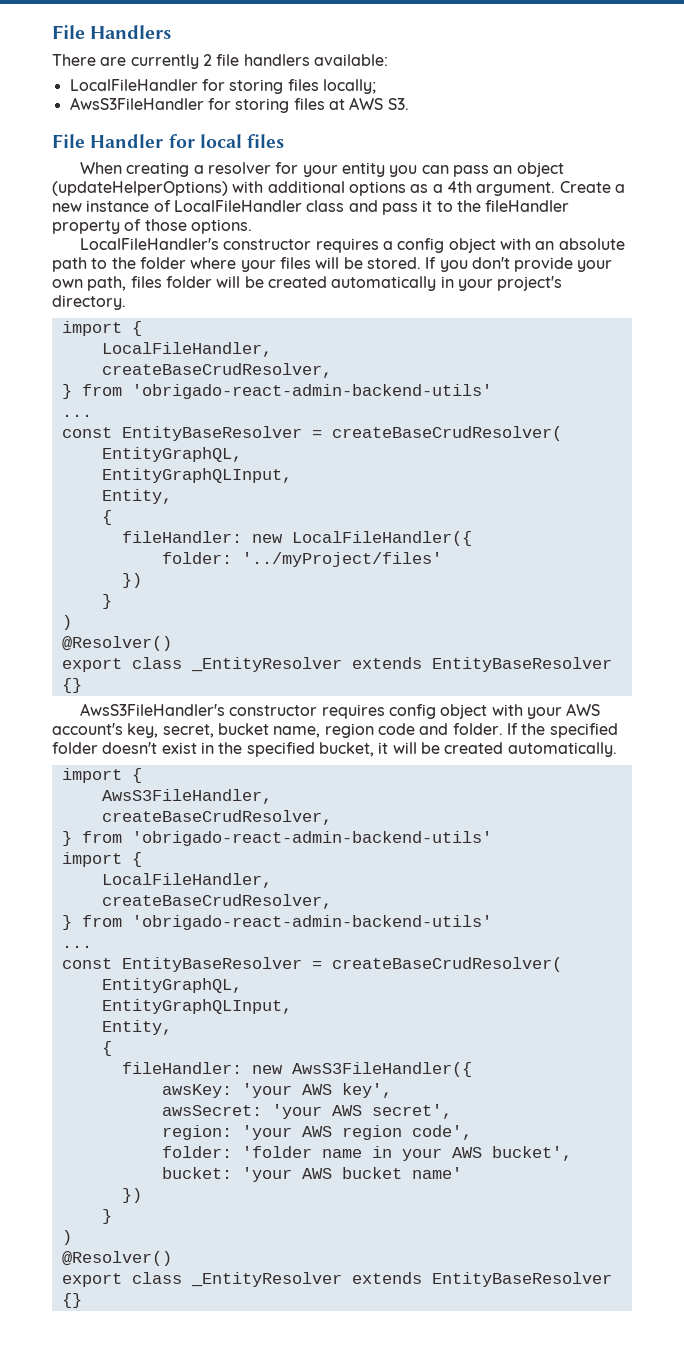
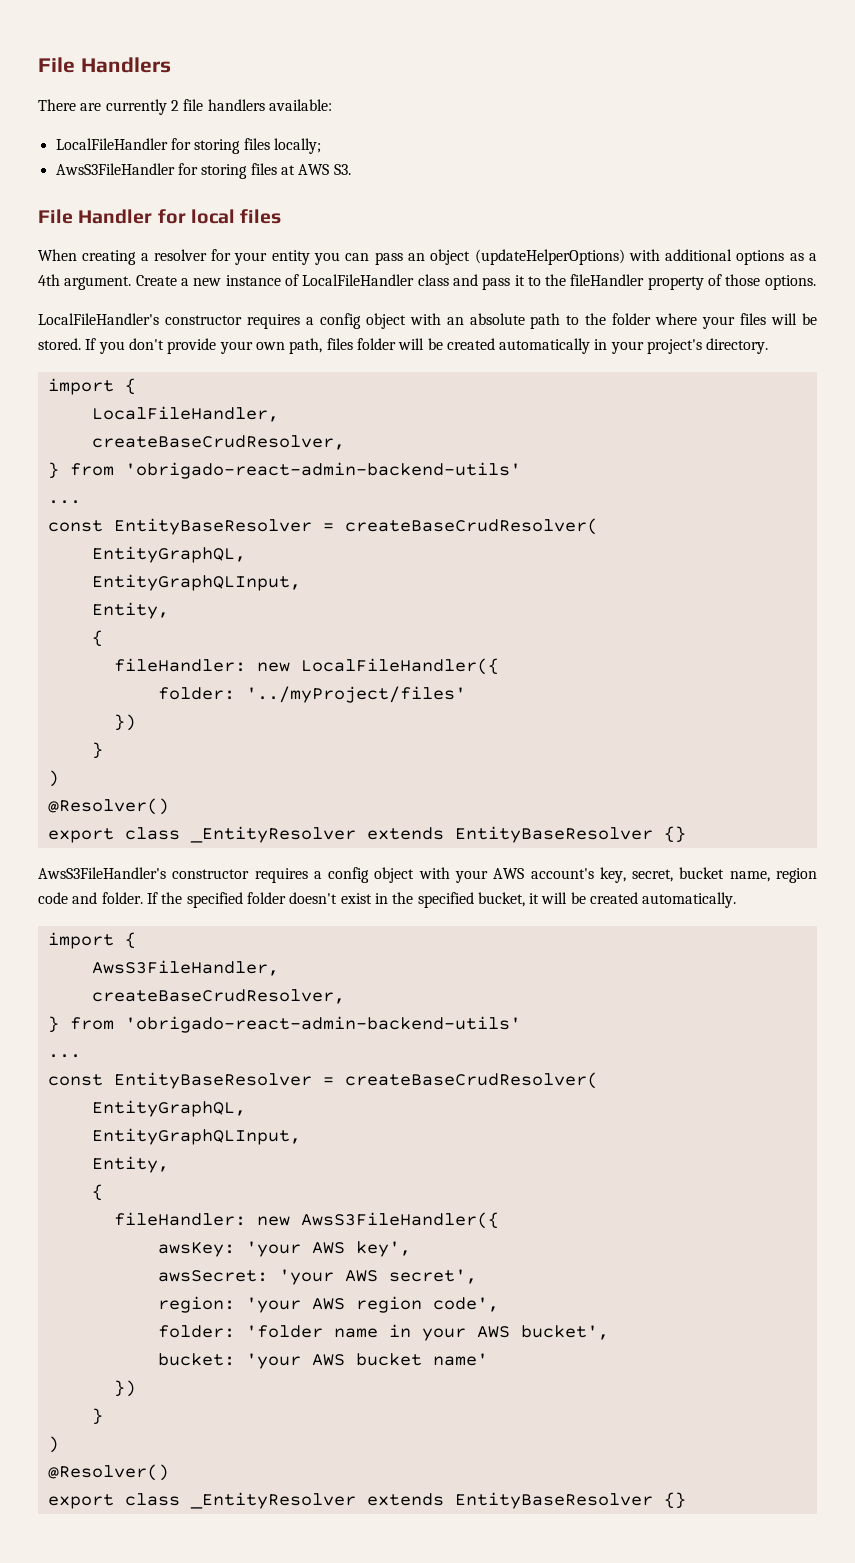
(385, 711) none -> [313,871,322,879] a
[61,852,142,867] [101,873,272,888] [101,894,332,909] [61,915,492,930] // import { // LocalFileHandler, // createBaseCrudResolver, // } from 'obrigado-react-admin-backend-utils' -> (521, 1024) none

